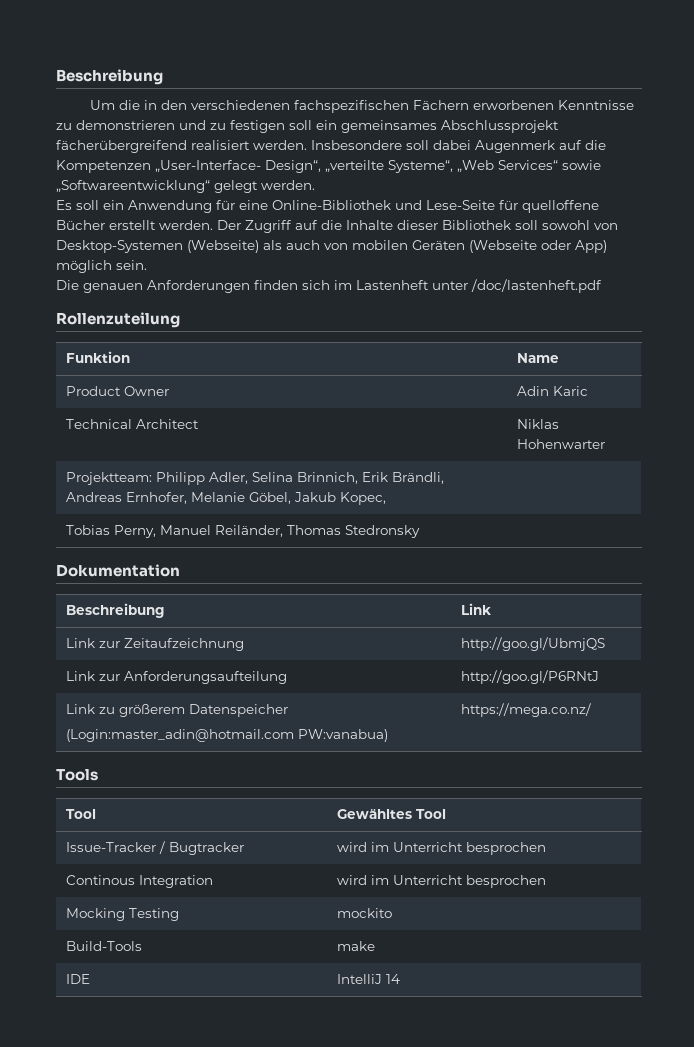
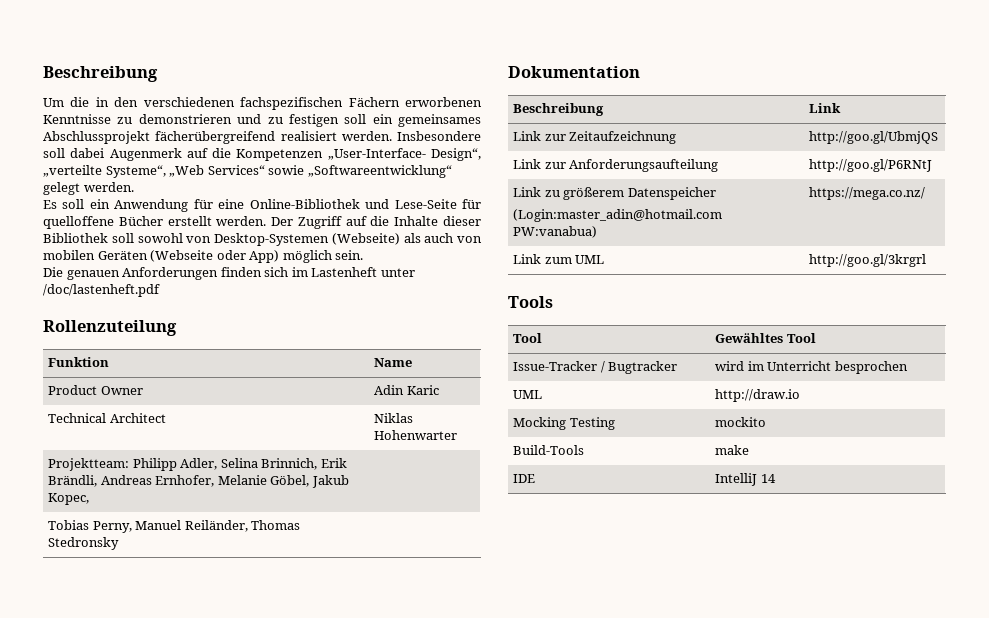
(591, 710) none -> [513,254,605,264] [809,254,927,267] // Link zum UML | http://goo.gl/3krgrl
[65,875,213,888] [336,875,546,888] Continous Integration | wird im Unterricht besprochen -> [513,390,543,399] [715,389,801,402] UML | http://draw.io

